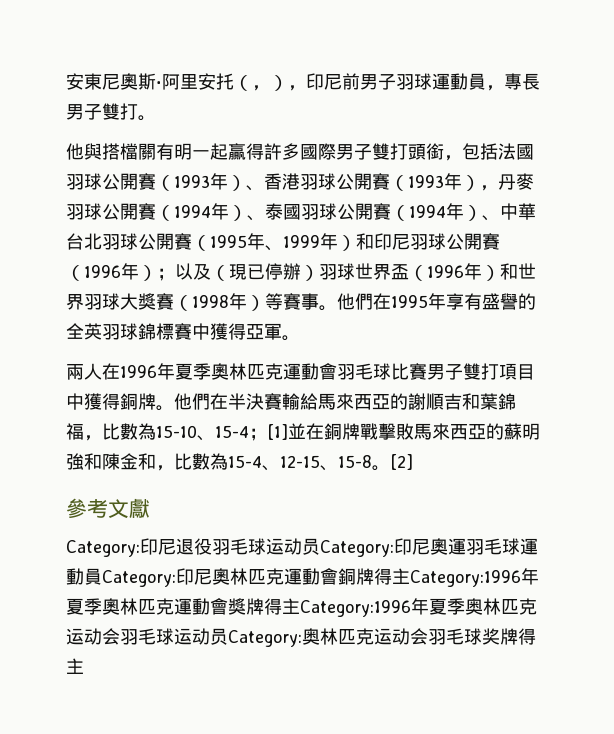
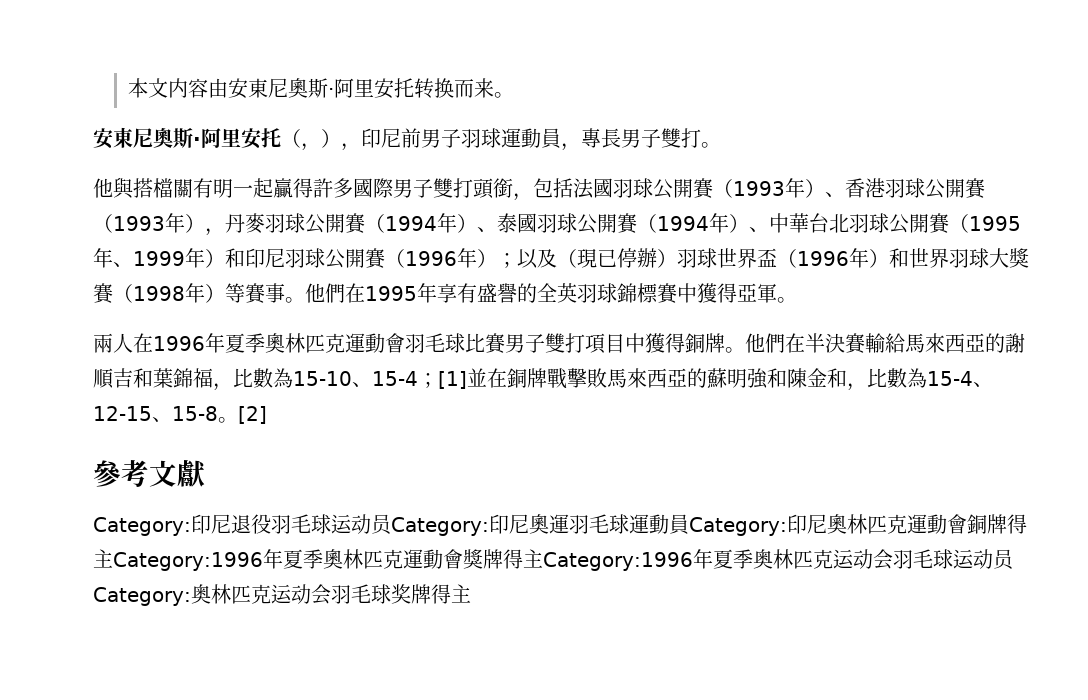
(66, 81) none -> [127,78,514,99] 本文内容由安東尼奧斯·阿里安托转换而来。 //

